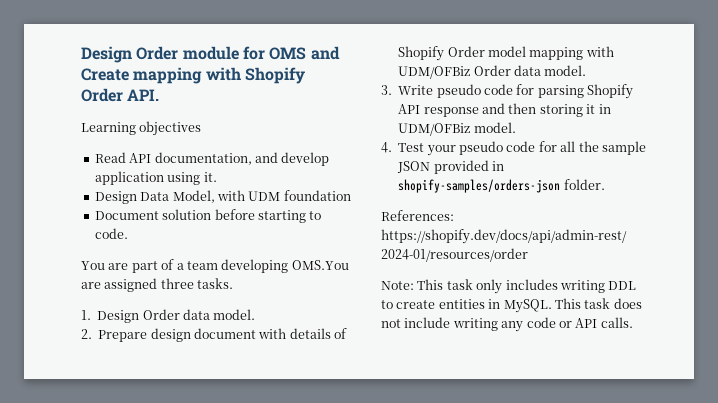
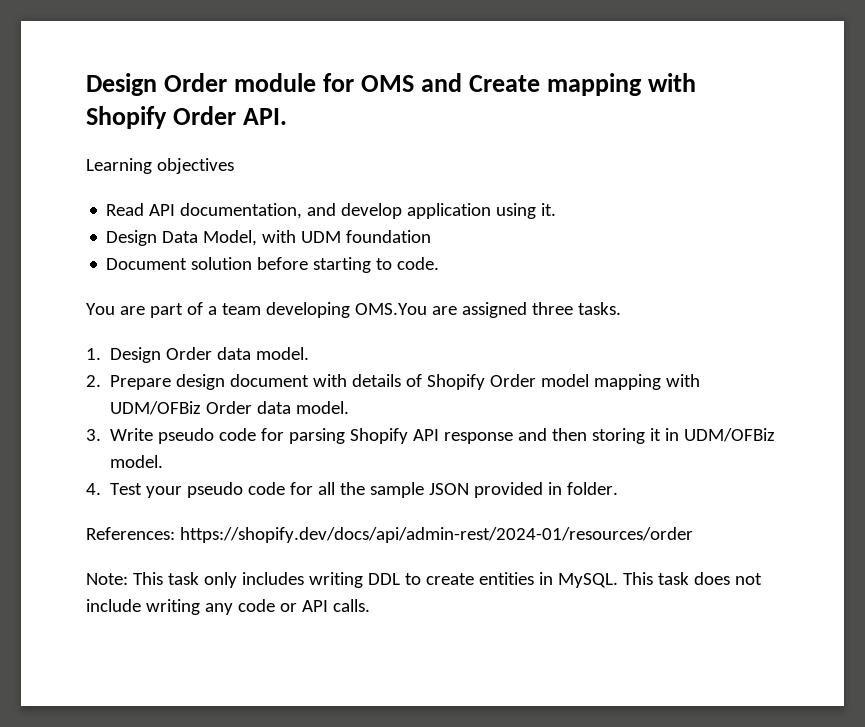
[398,179,561,193] shopify-samples/orders-json -> (563, 488) none

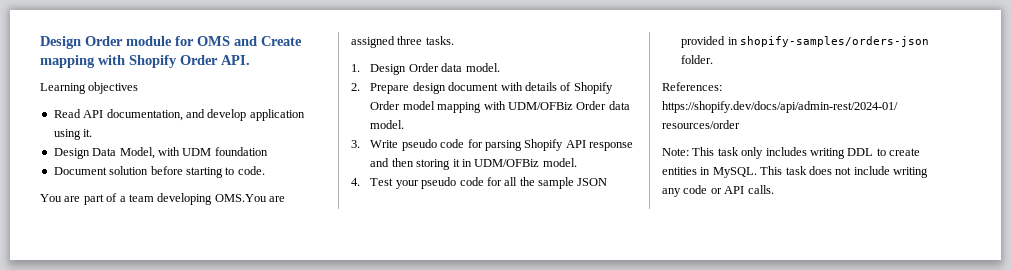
(563, 488) none -> [740,36,930,47] shopify-samples/orders-json

